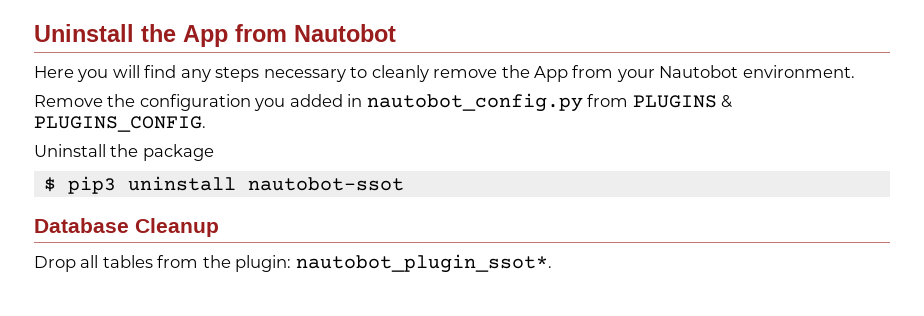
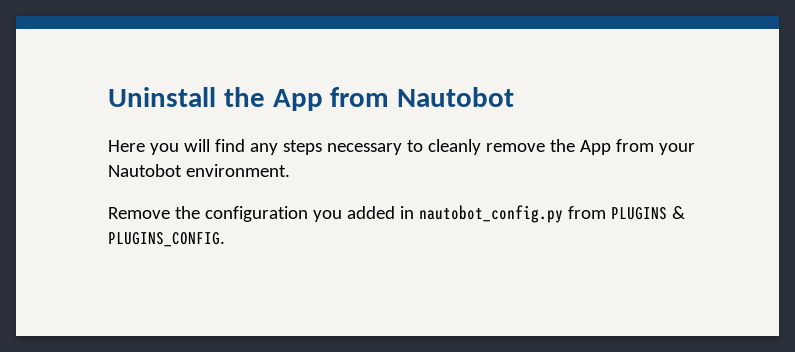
[34,144,214,161] [43,176,404,194] [34,218,219,237] [34,254,552,273] // Uninstall the package // $ pip3 uninstall nautobot-ssot // Database Cleanup // Drop all tables from the plugin: nautobot_plugin_ssot*. -> (225, 239) none

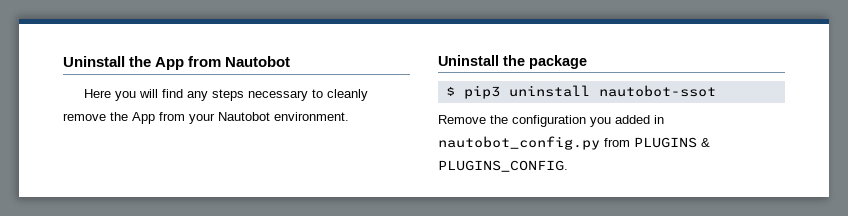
(290, 170) none -> [438,55,587,69] [445,85,716,99] // Uninstall the package // $ pip3 uninstall nautobot-ssot

